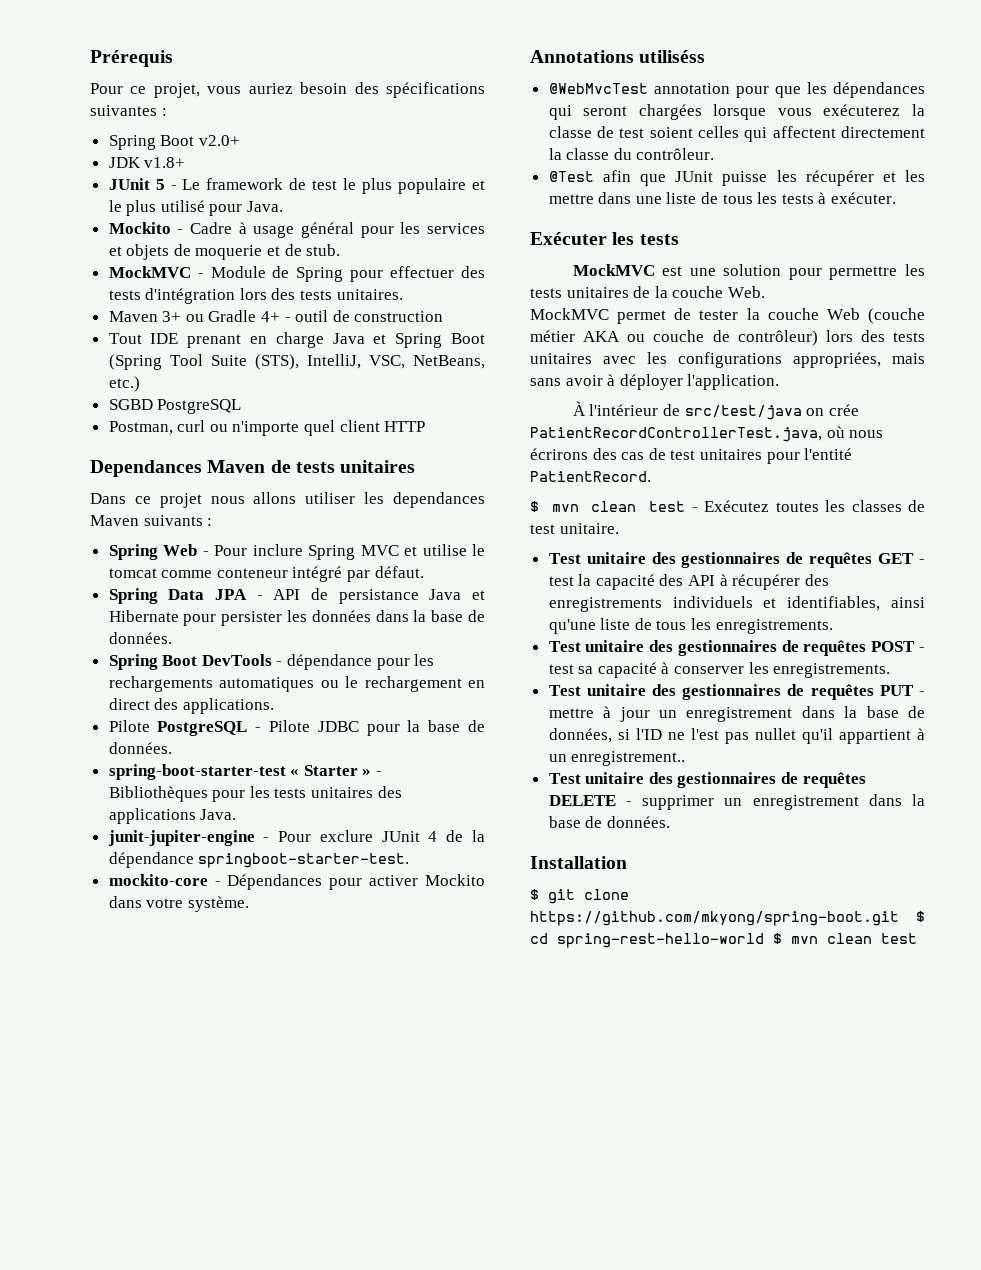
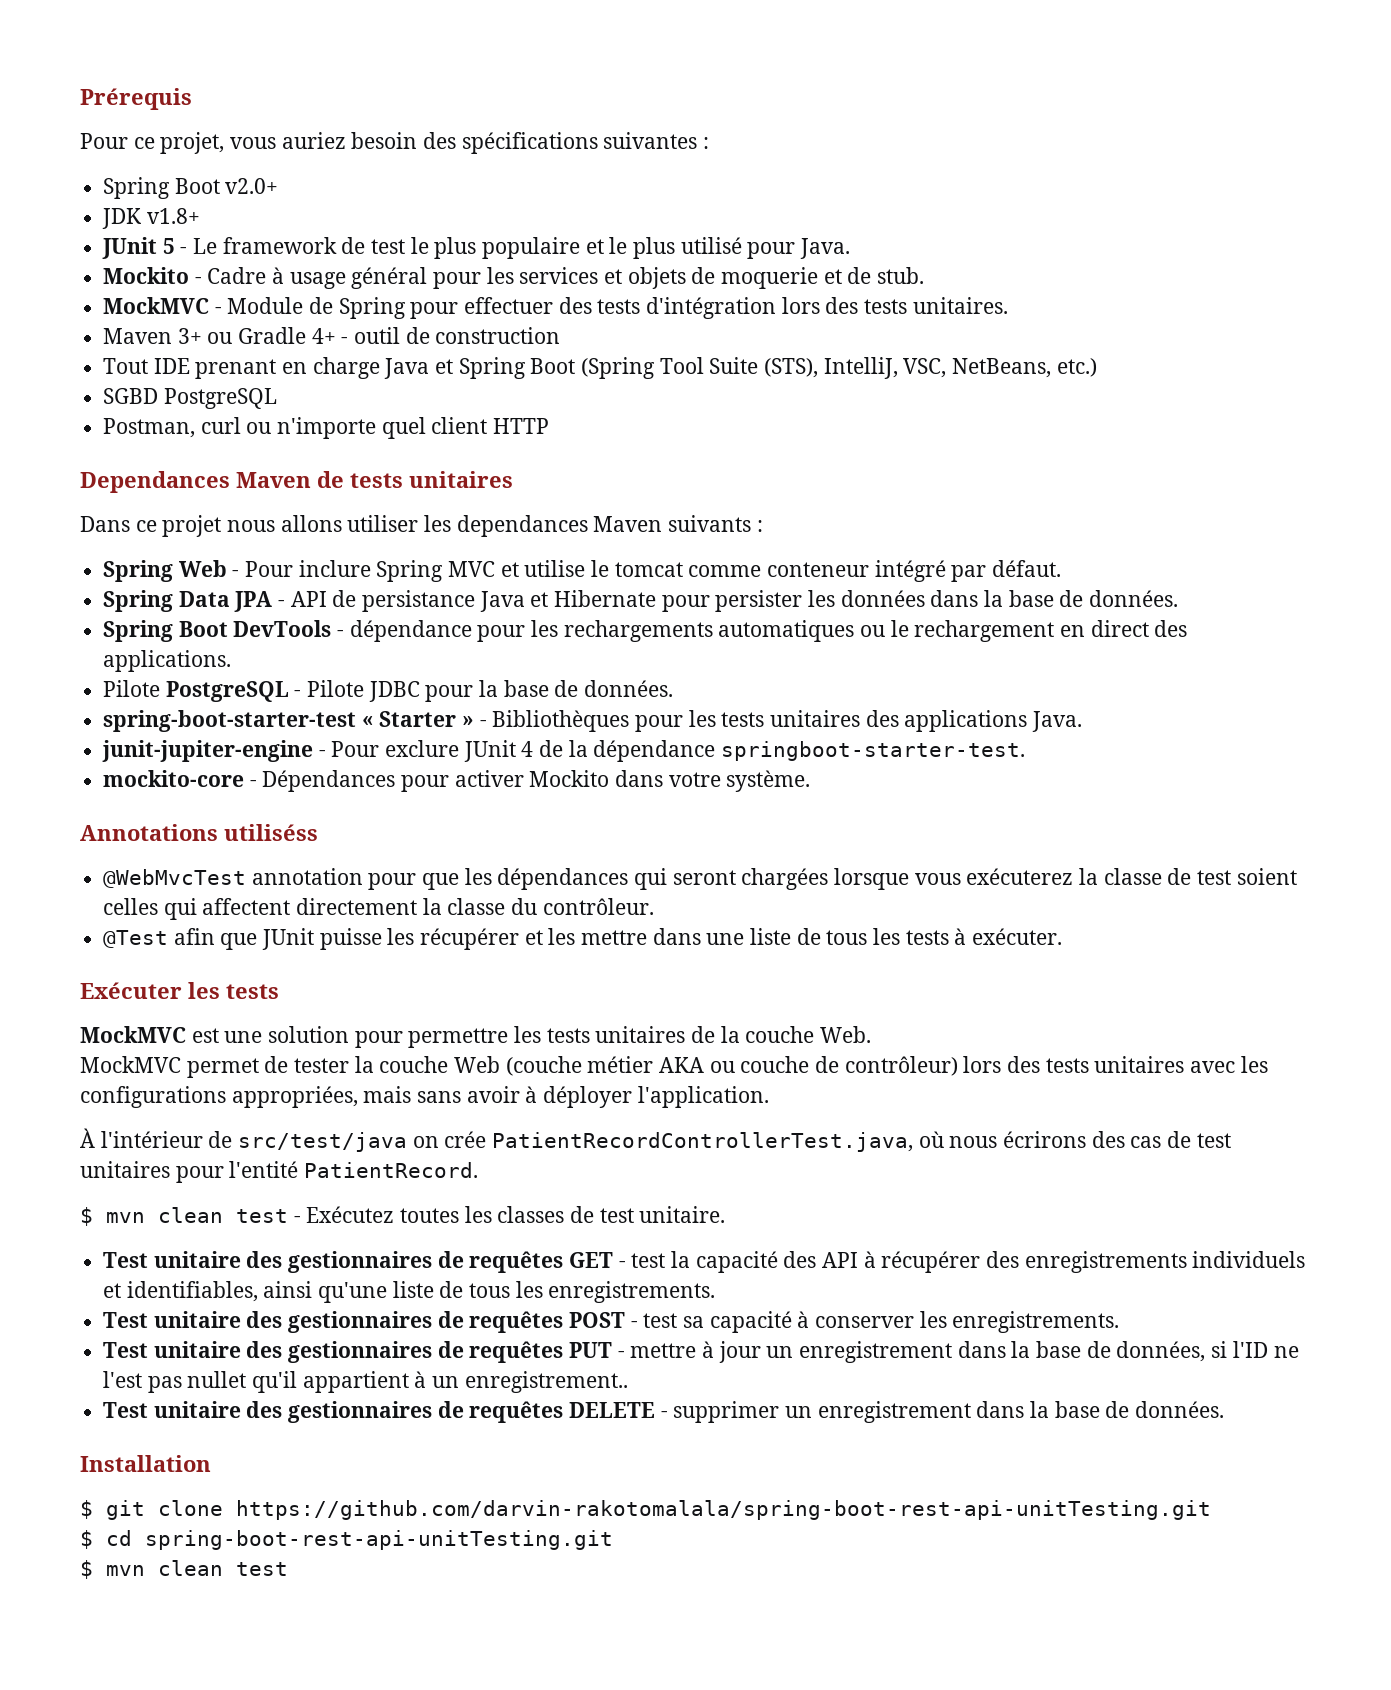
[530,911,899,926] https://github.com/mkyong/spring-boot.git -> [236,1500,1211,1520] https://github.com/darvin-rakotomalala/spring-boot-rest-api-unitTesting.git //
[557,933,764,948] spring-rest-hello-world -> [145,1530,613,1550] spring-boot-rest-api-unitTesting.git //

